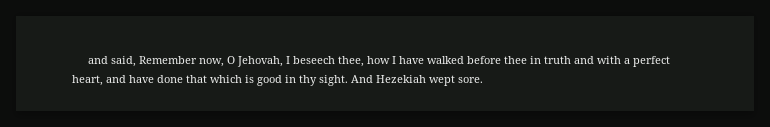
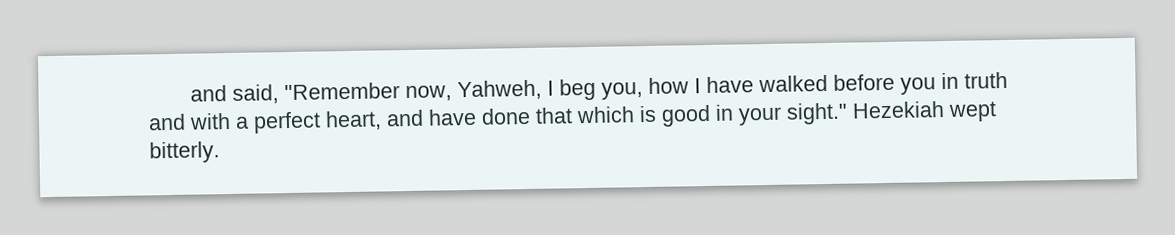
[139,56,365,67] Remember now, O Jehovah, I beseech thee, -> [284,78,644,102] "Remember now, Yahweh, I beg you,
[504,56,528,64] thee -> [900,77,937,95] you
[299,75,373,86] thy sight. And -> [738,102,848,126] your sight."
[458,77,483,83] sore. -> [149,141,220,164] bitterly.

